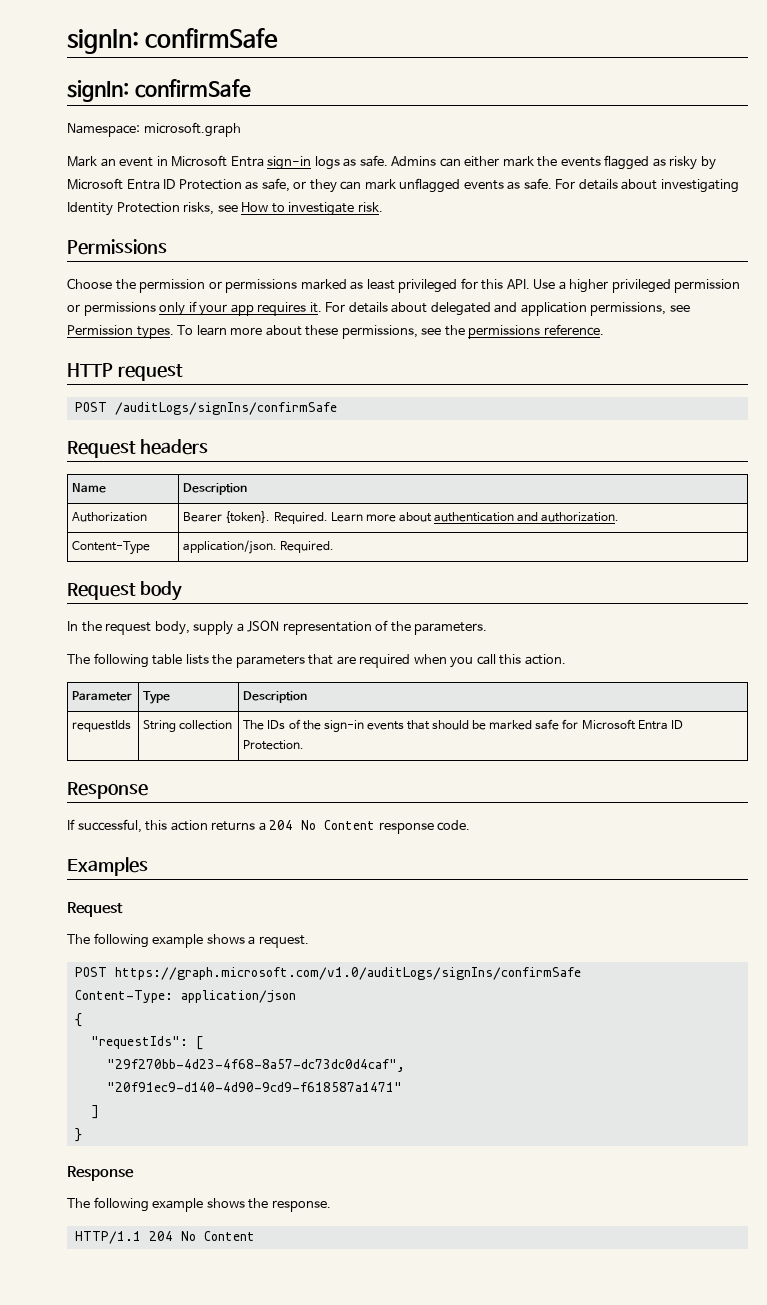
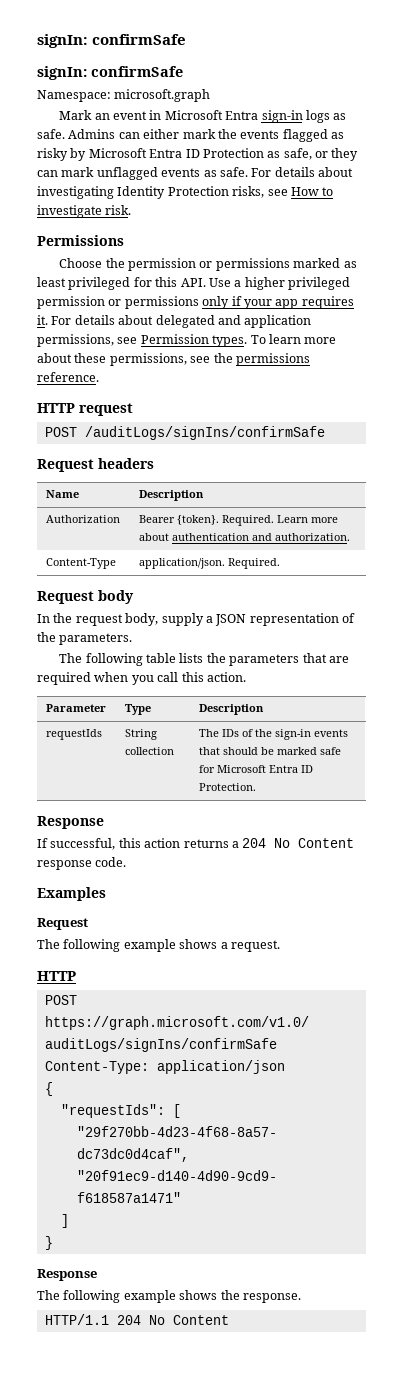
(309, 941) none -> [37,971,76,981] // HTTP

